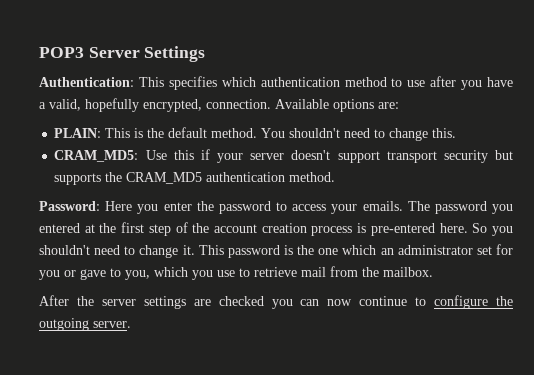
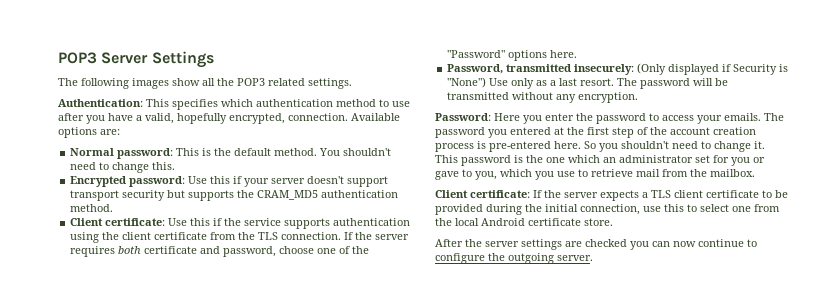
(206, 54) none -> [58,78,352,89] // The following images show all the POP3 related settings.
[54,128,102,138] PLAIN: -> [70,148,174,159] Normal password:
[54,150,139,162] CRAM_MD5: -> [70,176,186,187] Encrypted password:
(336, 177) none -> [70,218,411,229] [70,232,410,243] [70,246,370,257] [447,50,578,61] [447,63,789,75] [447,77,729,89] [447,92,639,103] // Client certificate: Use this if the service supports authentication using the client certificate from the TLS connection. If the server requires both certificate and password, choose one of the "Password" options here. // Password, transmitted insecurely: (Only displayed if Security is "None") Use only as a last resort. The password will be transmitted without any encryption.
(433, 272) none -> [435,190,788,201] [435,204,780,215] [435,218,613,226] // Client certificate: If the server expects a TLS client certificate to be provided during the initial connection, use this to select one from the local Android certificate store.

